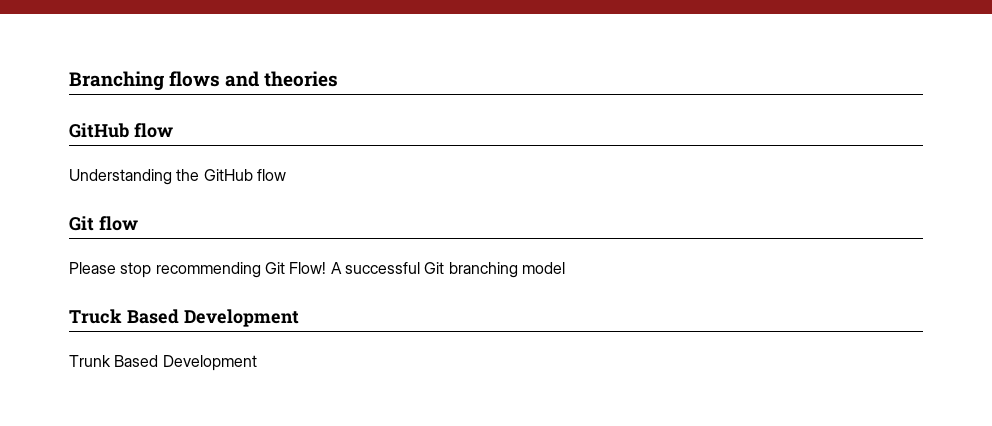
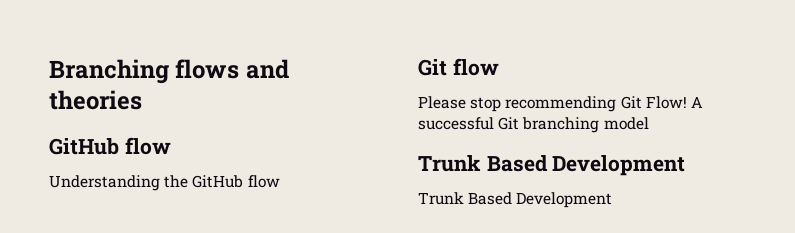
[69,309,122,324] Truck -> [418,155,481,172] Trunk

